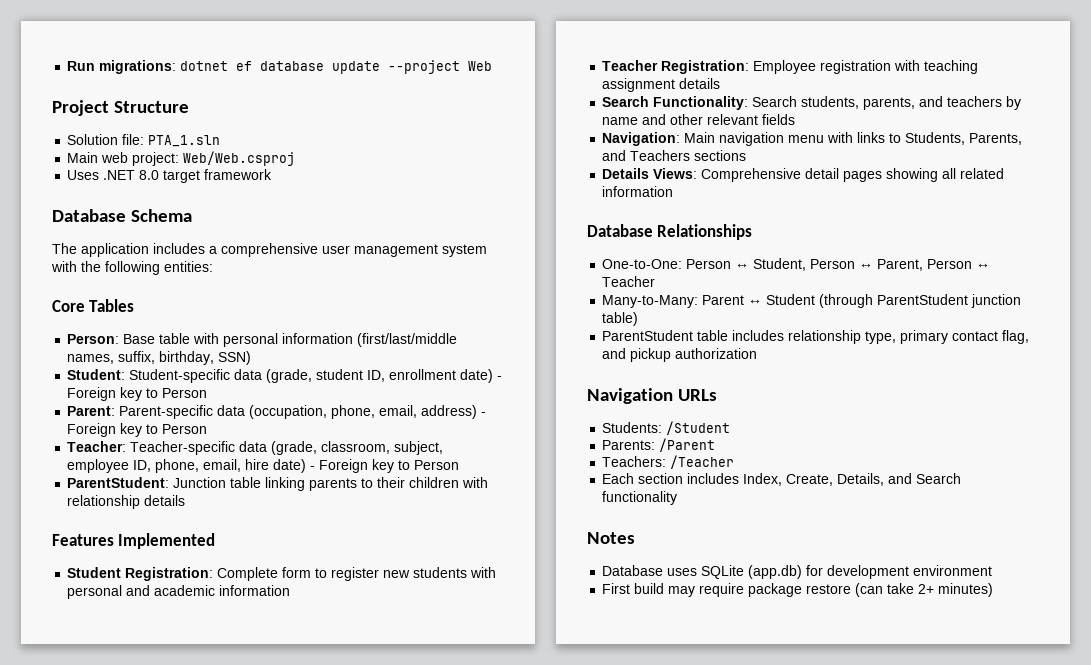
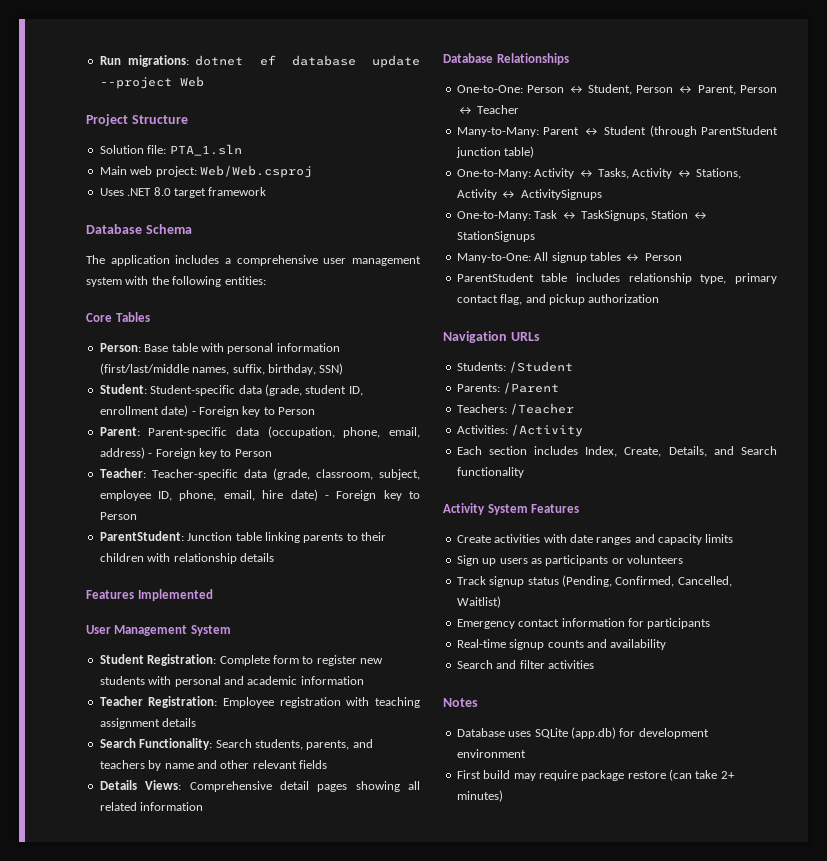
(216, 541) none -> [86,625,231,636] // User Management System
[602,132,1023,146] [602,150,747,161] // Navigation: Main navigation menu with links to Students, Parents, and Teachers sections -> (327, 764) none
(639, 319) none -> [456,168,741,179] [456,189,602,200] [456,210,709,221] [456,231,535,242] [456,252,682,263] // One-to-Many: Activity ↔ Tasks, Activity ↔ Stations, Activity ↔ ActivitySignups // One-to-Many: Task ↔ TaskSignups, Station ↔ StationSignups // Many-to-One: All signup tables ↔ Person
(735, 462) none -> [456,424,584,437] // Activities: /Activity
(678, 498) none -> [443,503,580,515] [456,534,734,545] [456,555,683,566] [456,575,732,587] [456,596,501,608] [456,618,711,629] [456,639,667,650] [456,660,594,669] // Activity System Features // Create activities with date ranges and capacity limits // Sign up users as participants or volunteers // Track signup status (Pending, Confirmed, Cancelled, Waitlist) // Emergency contact information for participants // Real-time signup counts and availability // Search and filter activities

